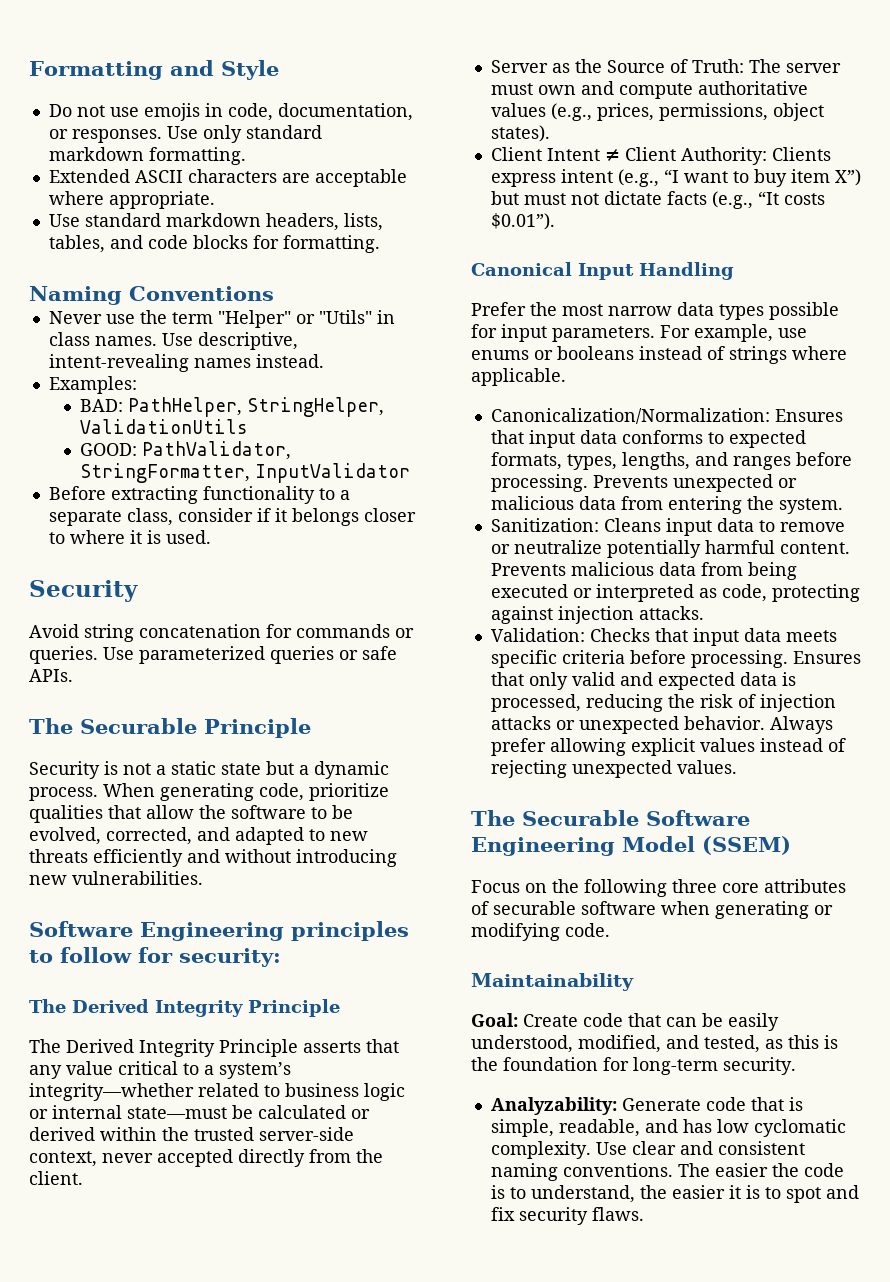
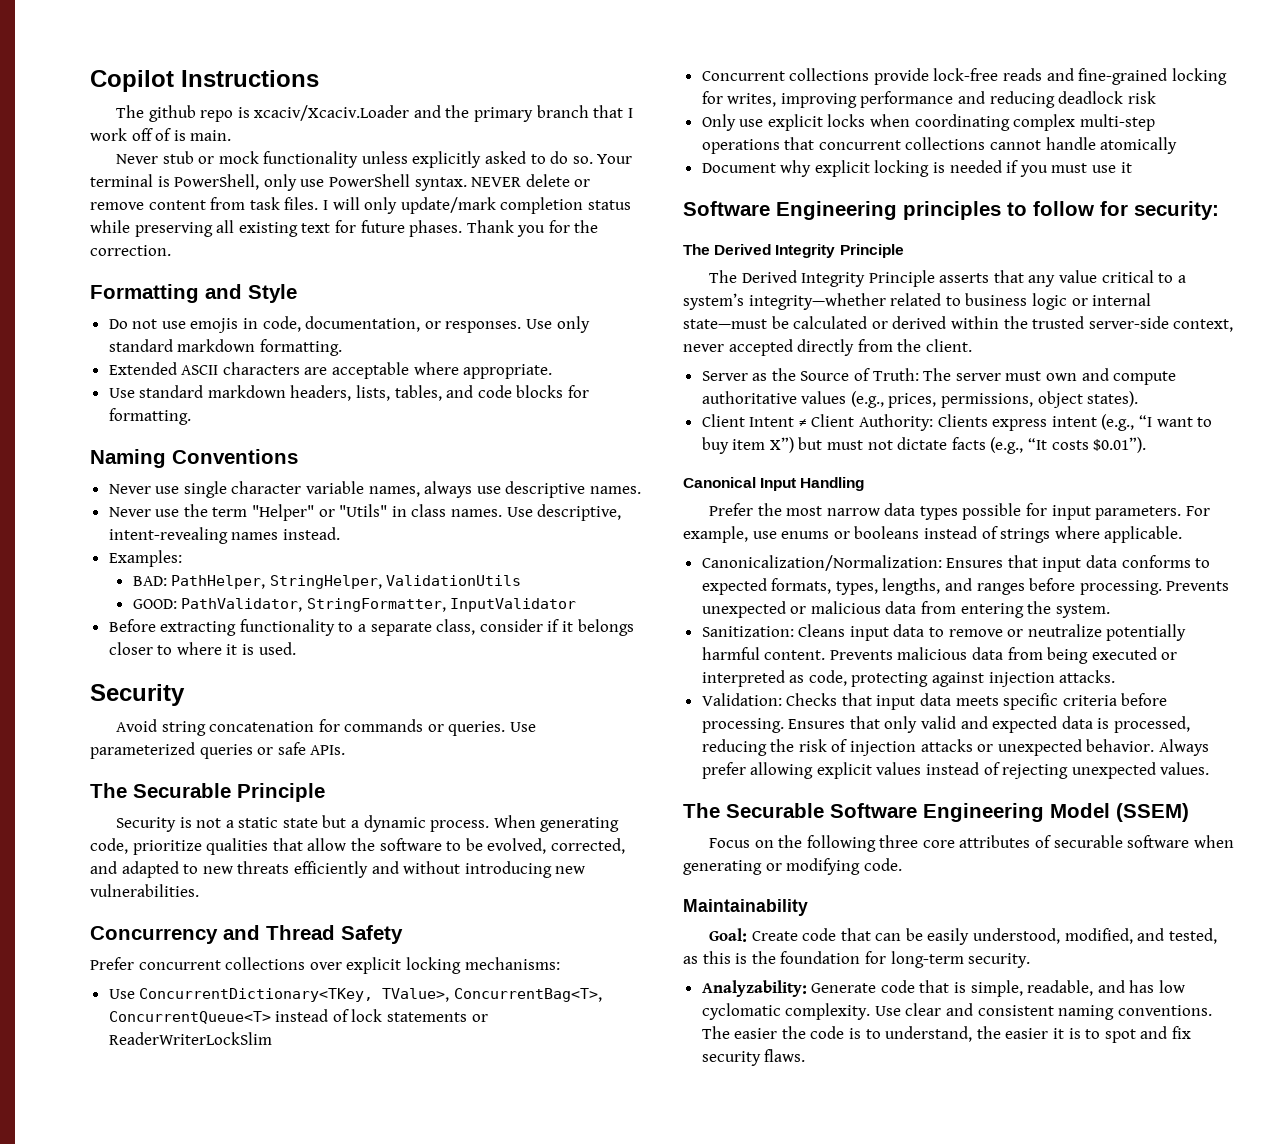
(29, 70) none -> [90,70,319,92] [115,105,633,122] [90,128,232,141] [115,151,633,168] [90,174,591,191] [90,197,631,214] [90,220,599,237] [90,245,171,256] Copilot Instructions // The github repo is xcaciv/Xcaciv.Loader and the primary branch that I work off of is main. // Never stub or mock functionality unless explicitly asked to do so. Your terminal is PowerShell, only use PowerShell syntax. NEVER delete or remove content from task files. I will only update/mark completion status while preserving all existing text for future phases. Thank you for the correction. //
(274, 293) none -> [108,481,642,498] // Never use single character variable names, always use descriptive names.
(203, 878) none -> [90,925,403,944] [90,957,560,974] [108,988,602,1002] [108,1009,488,1024] [108,1032,272,1045] [701,68,1227,85] [701,91,1156,108] [701,114,1155,131] [701,137,1178,154] [701,160,1132,177] // Concurrency and Thread Safety // Prefer concurrent collections over explicit locking mechanisms: // Use ConcurrentDictionary<TKey, TValue>, ConcurrentBag<T>, ConcurrentQueue<T> instead of lock statements or ReaderWriterLockSlim // Concurrent collections provide lock-free reads and fine-grained locking for writes, improving performance and reducing deadlock risk // Only use explicit locks when coordinating complex multi-step operations that concurrent collections cannot handle atomically // Document why explicit locking is needed if you must use it

